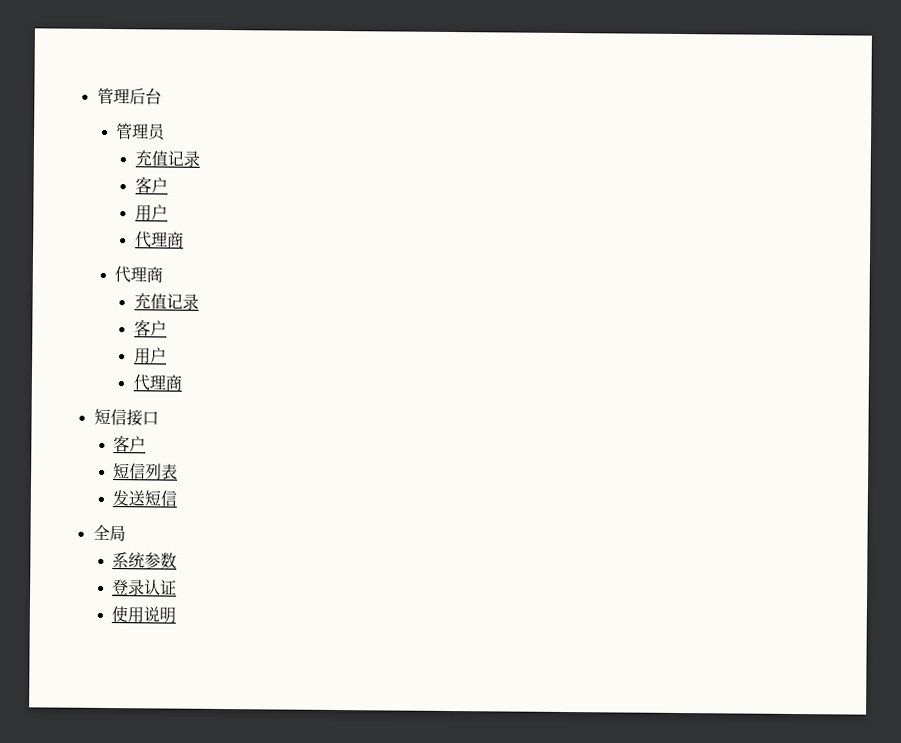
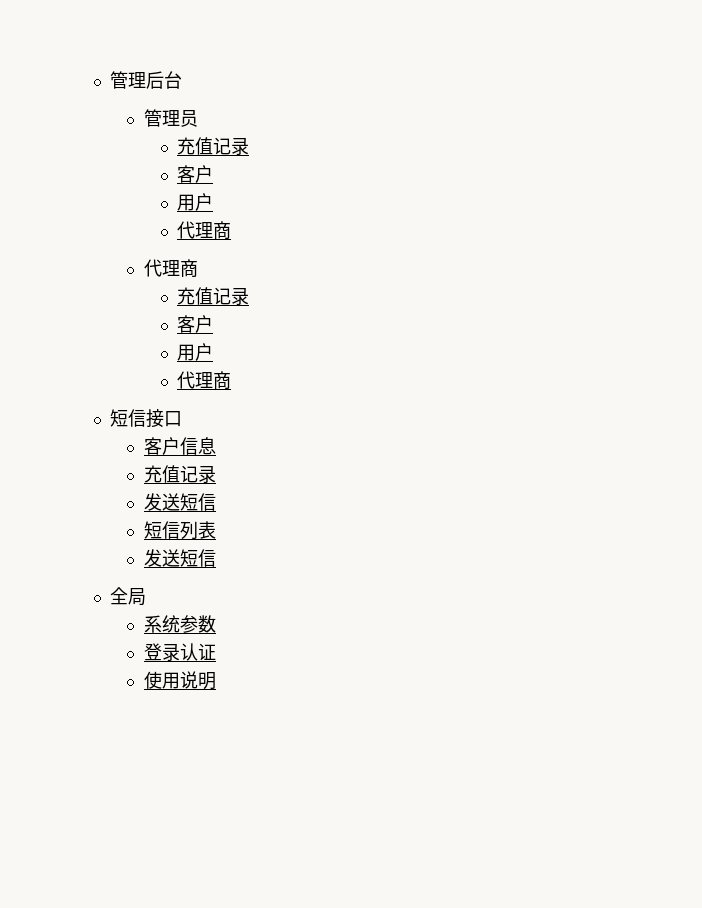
(147, 444) none -> [179,437,216,455] [143,465,216,483] [143,493,216,511] 信息 // 充值记录 // 发送短信

